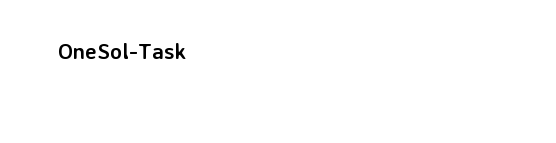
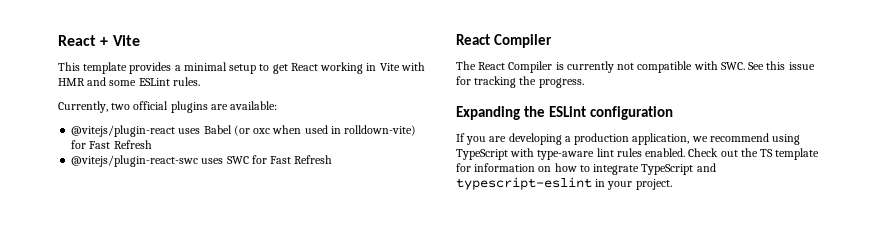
[58,43,186,59] OneSol-Task -> [58,35,140,46] [58,62,425,74] [58,77,200,86] [58,101,278,113] [71,125,417,137] [71,140,152,149] [71,155,333,167] [456,34,552,48] [456,61,815,73] [456,76,584,88] [456,106,673,120] [456,133,801,145] [456,148,820,160] [456,163,716,175] [456,177,672,190] React + Vite // This template provides a minimal setup to get React working in Vite with HMR and some ESLint rules. // Currently, two official plugins are available: // @vitejs/plugin-react uses Babel (or oxc when used in rolldown-vite) for Fast Refresh // @vitejs/plugin-react-swc uses SWC for Fast Refresh // React Compiler // The React Compiler is currently not compatible with SWC. See this issue for tracking the progress. // Expanding the ESLint configuration // If you are developing a production application, we recommend using TypeScript with type-aware lint rules enabled. Check out the TS template for information on how to integrate TypeScript and typescript-eslint in your project.

